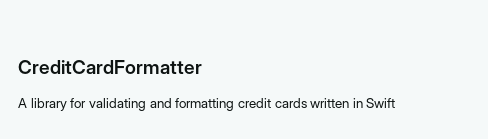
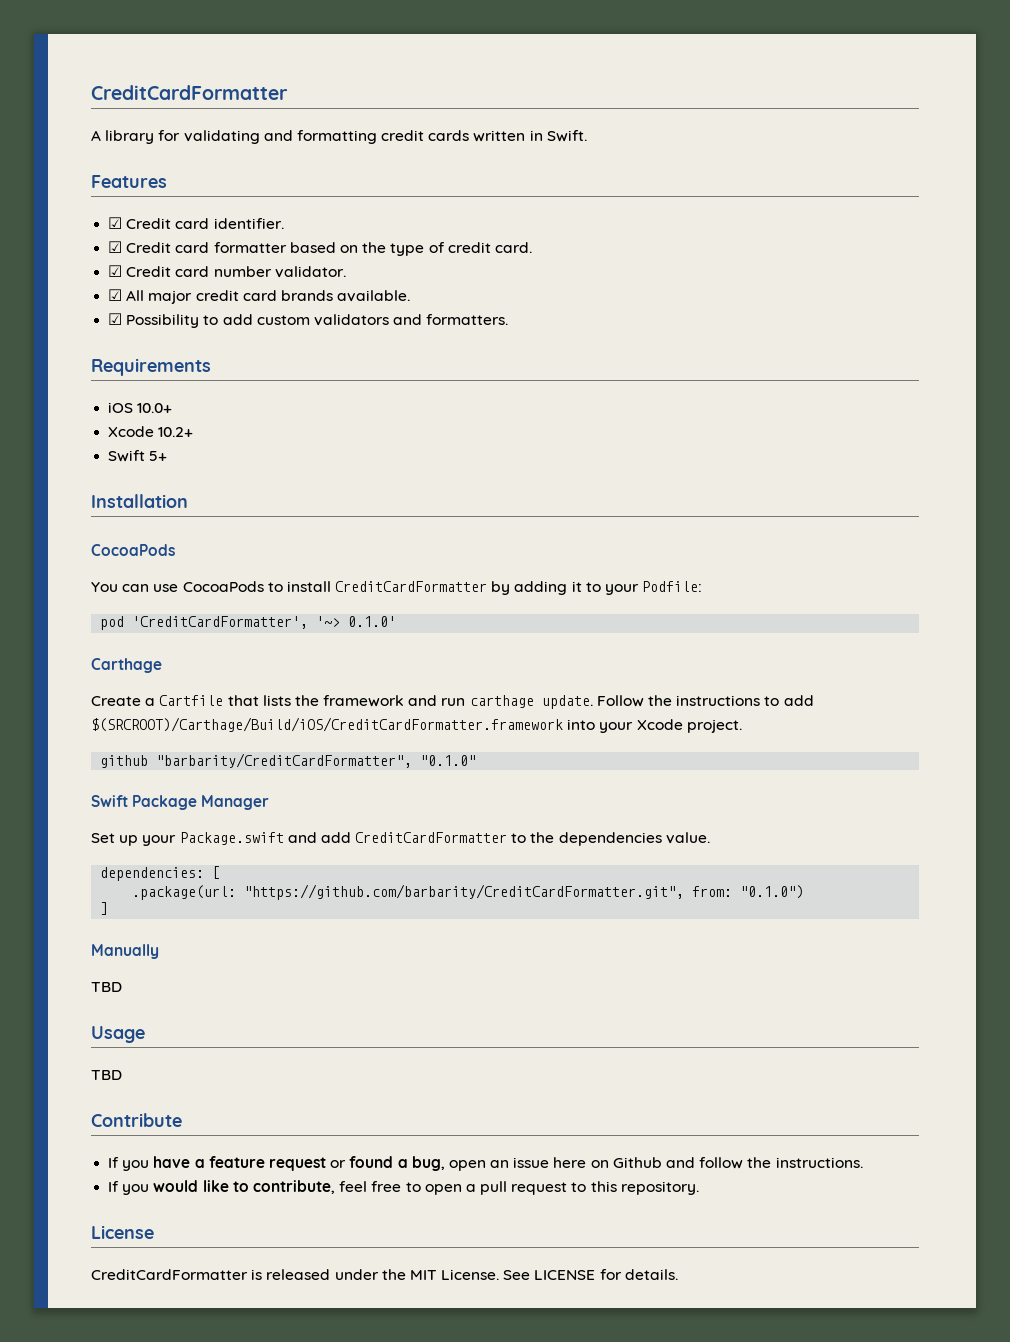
[366,98,396,108] Swift -> [546,130,587,142] [91,175,167,188] [108,217,284,229] [108,241,532,256] [108,265,346,278] [108,289,411,304] [108,313,509,328] [91,358,211,376] [108,402,173,413] [108,426,194,437] [108,450,168,462] [91,494,188,508] [91,544,175,556] [91,581,703,595] [100,616,397,630] [91,658,162,673] [91,695,814,709] [91,717,742,733] [100,753,477,768] [91,795,270,810] [91,832,710,846] [100,866,221,881] [132,884,805,900] [100,902,109,915] [91,944,159,959] [91,982,122,992] [91,1026,145,1043] [91,1070,122,1080] [91,1113,182,1127] [108,1156,863,1171] [108,1180,699,1195] [91,1225,154,1239] [91,1269,678,1280] Swift. // Features // ☑ Credit card identifier. // ☑ Credit card formatter based on the type of credit card. // ☑ Credit card number validator. // ☑ All major credit card brands available. // ☑ Possibility to add custom validators and formatters. // Requirements // iOS 10.0+ // Xcode 10.2+ // Swift 5+ // Installation // CocoaPods // You can use CocoaPods to install CreditCardFormatter by adding it to your Podfile: // pod 'CreditCardFormatter', '~> 0.1.0' // Carthage // Create a Cartfile that lists the framework and run carthage update. Follow the instructions to add $(SRCROOT)/Carthage/Build/iOS/CreditCardFormatter.framework into your Xcode project. // github "barbarity/CreditCardFormatter", "0.1.0" // Swift Package Manager // Set up your Package.swift and add CreditCardFormatter to the dependencies value. // dependencies: [ // .package(url: "https://github.com/barbarity/CreditCardFormatter.git", from: "0.1.0") // ] // Manually // TBD // Usage // TBD // Contribute // If you have a feature request or found a bug, open an issue here on Github and follow the instructions. // If you would like to contribute, feel free to open a pull request to this repository. // License // CreditCardFormatter is released under the MIT License. See LICENSE for details.

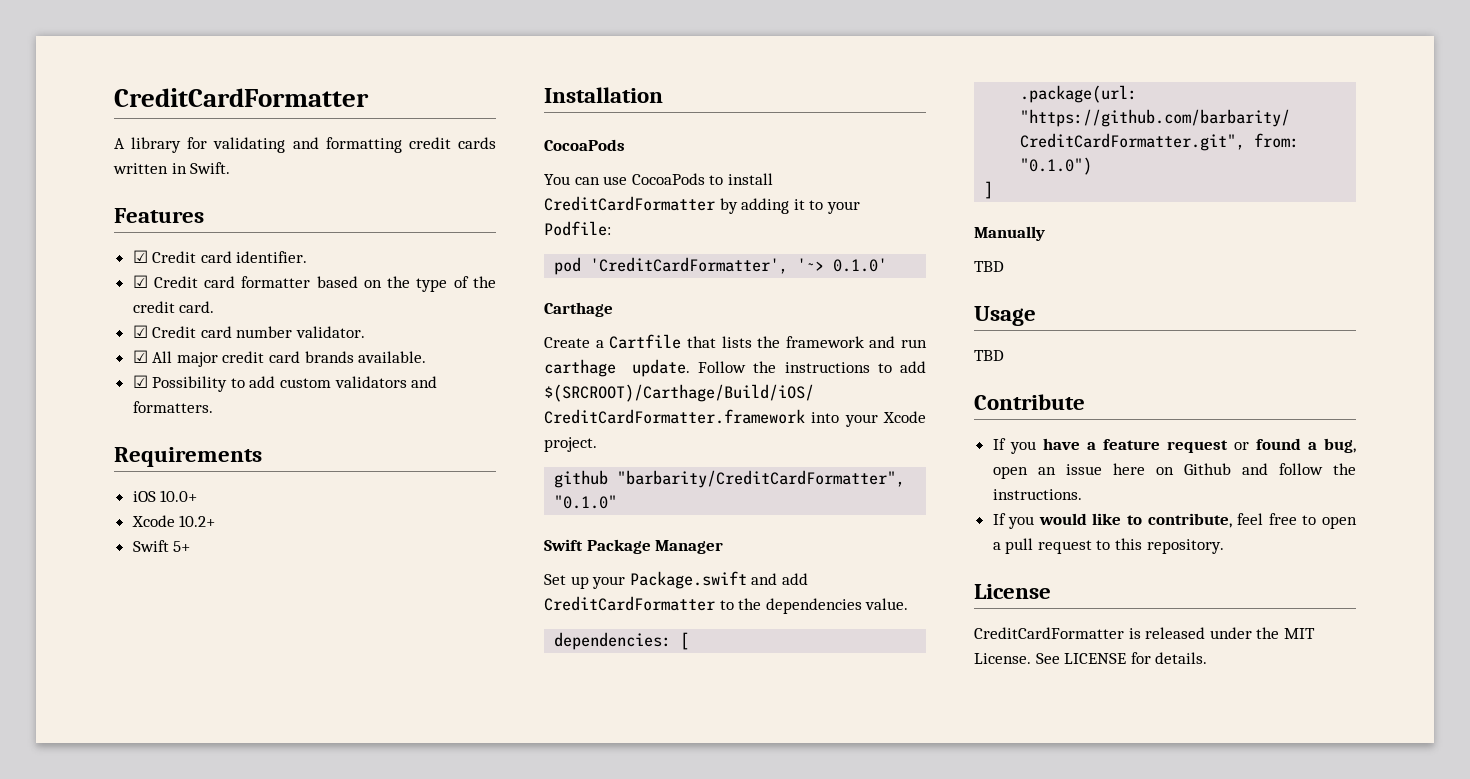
(445, 247) none -> [472,276,496,288] the

